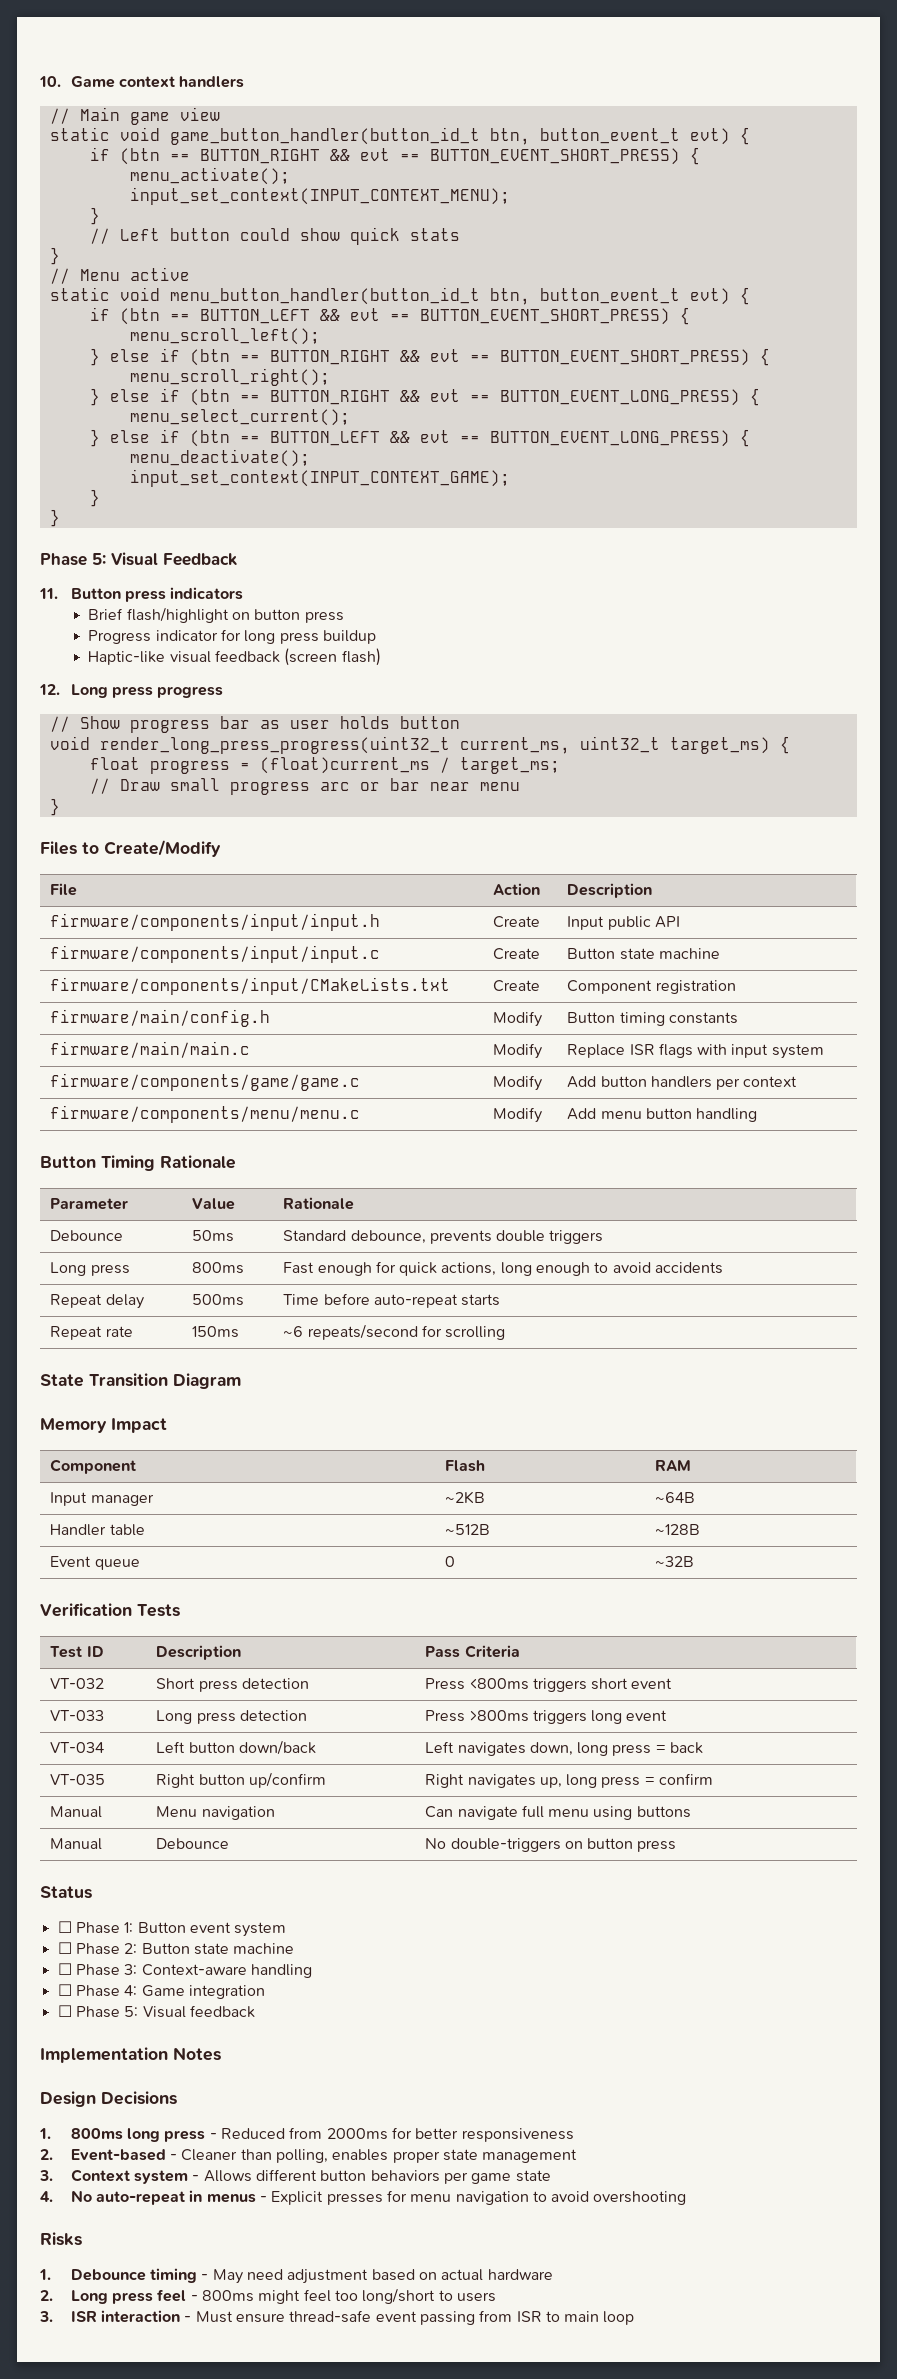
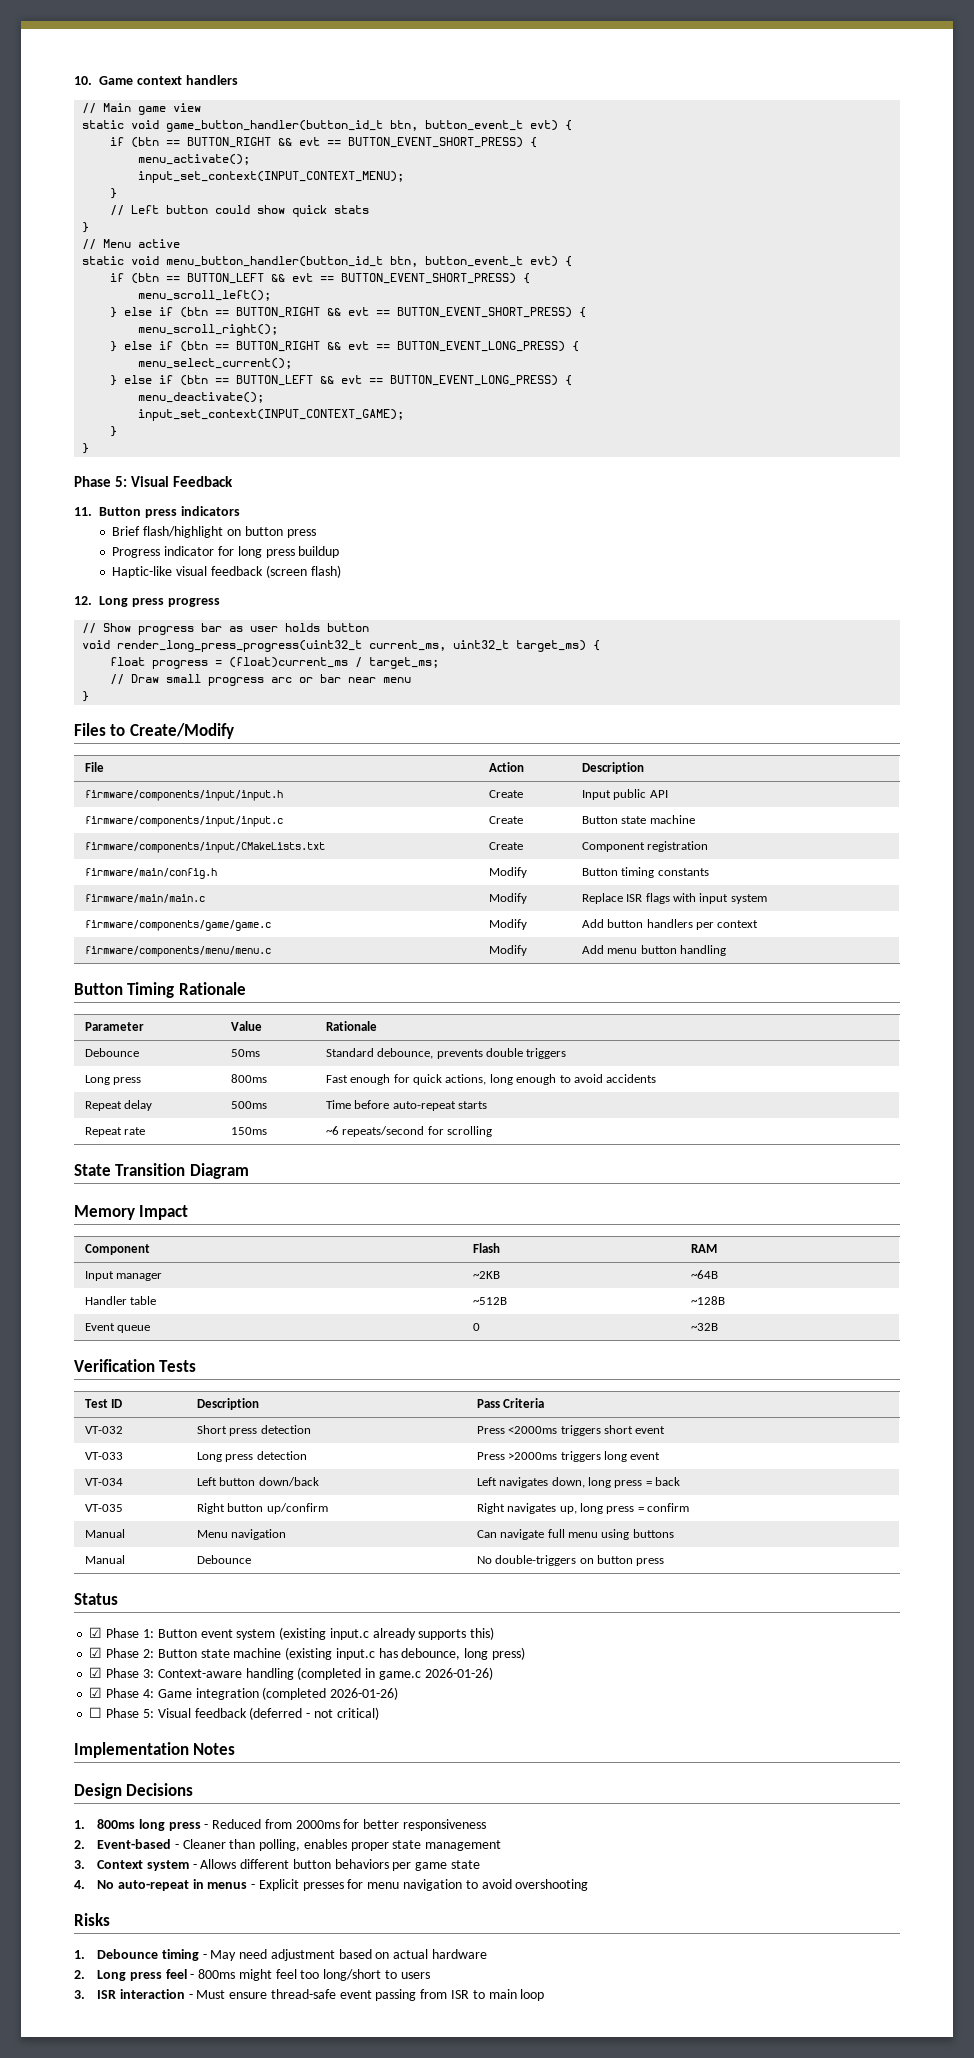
[469,1678,529,1690] <800ms -> [508,1426,558,1434] <2000ms
[469,1710,529,1722] >800ms -> [508,1452,558,1460] >2000ms
[57,1921,72,1933] ☐ -> [89,1627,103,1638] ☑
[57,1942,72,1954] // ☐ -> [279,1627,495,1640] [89,1647,103,1658] (existing input.c already supports this) // ☑
[57,1963,72,1975] // ☐ -> [285,1647,525,1660] [89,1667,103,1678] (existing input.c has debounce, long press) // ☑
[57,1984,72,1996] // ☐ -> [297,1667,493,1680] [89,1687,103,1698] (completed in game.c 2026-01-26) // ☑
(265, 1992) none -> [262,1687,399,1700] (completed 2026-01-26)
(255, 2011) none -> [249,1707,379,1720] (deferred - not critical)

